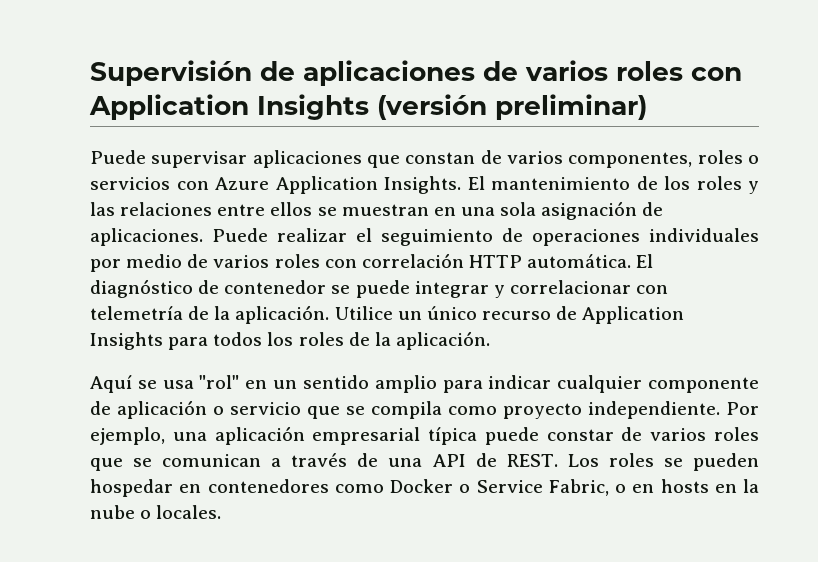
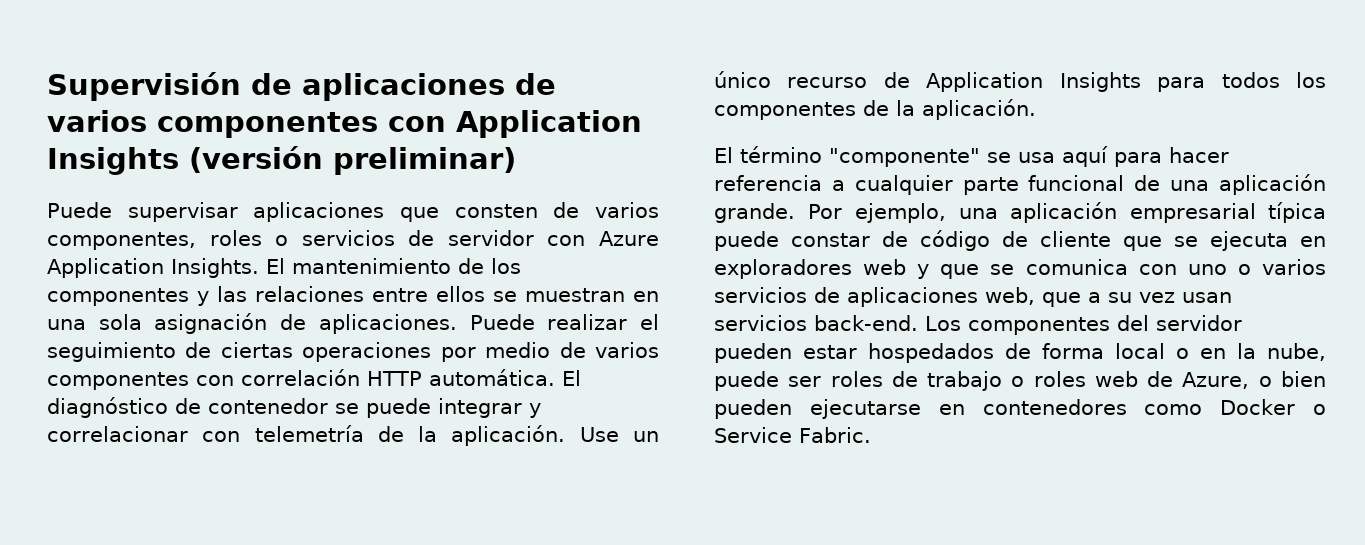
[616,61,683,81] roles -> [157,112,378,138] componentes
[405,152,476,164] constan -> [454,204,538,218] consten
(170, 183) none -> [408,230,534,246] de servidor
[696,176,742,190] roles -> [47,288,189,306] componentes
[532,228,759,246] operaciones individuales -> [220,342,432,362] ciertas operaciones
[274,254,320,268] roles -> [47,372,189,390] componentes
[334,306,393,320] Utilice -> [579,427,619,442] Use
[298,332,344,346] roles -> [714,102,856,120] componentes
[90,375,760,393] [90,400,720,419] Aquí se usa "rol" en un sentido amplio para indicar cualquier componente de aplicación o servicio que se compila como proyecto independiente. -> [714,146,1229,167] [714,174,1326,195] [714,203,795,223] El término "componente" se usa aquí para hacer referencia a cualquier parte funcional de una aplicación grande.
[650,427,760,441] [90,453,759,471] [90,479,173,497] varios roles que se comunican a través de una API de REST. Los roles se pueden hospedar -> [920,230,1326,251] [714,259,1326,279] [714,287,1232,307] [714,315,1242,335] [714,343,1326,363] [714,371,1326,391] [714,399,921,419] código de cliente que se ejecuta en exploradores web y que se comunica con uno o varios servicios de aplicaciones web, que a su vez usan servicios back-end. Los componentes del servidor pueden estar hospedados de forma local o en la nube, puede ser roles de trabajo o roles web de Azure, o bien pueden ejecutarse
[548,479,759,496] [90,505,222,519] Fabric, o en hosts en la nube o locales. -> [799,427,871,443] Fabric.

